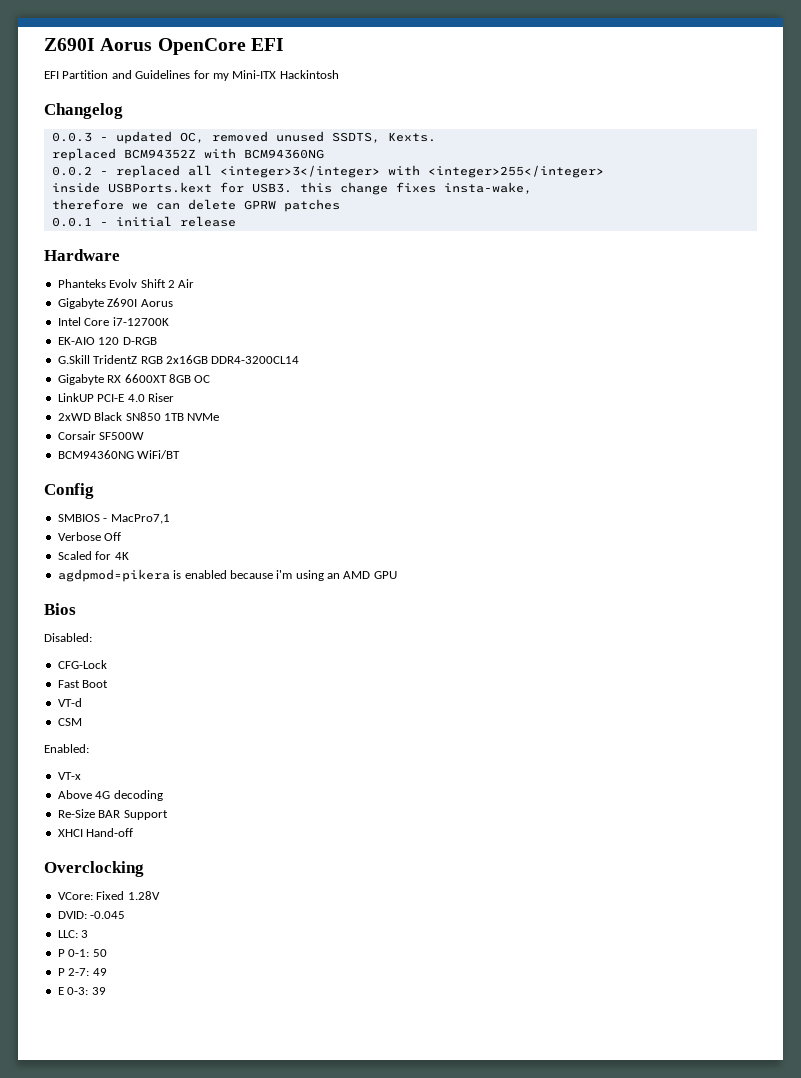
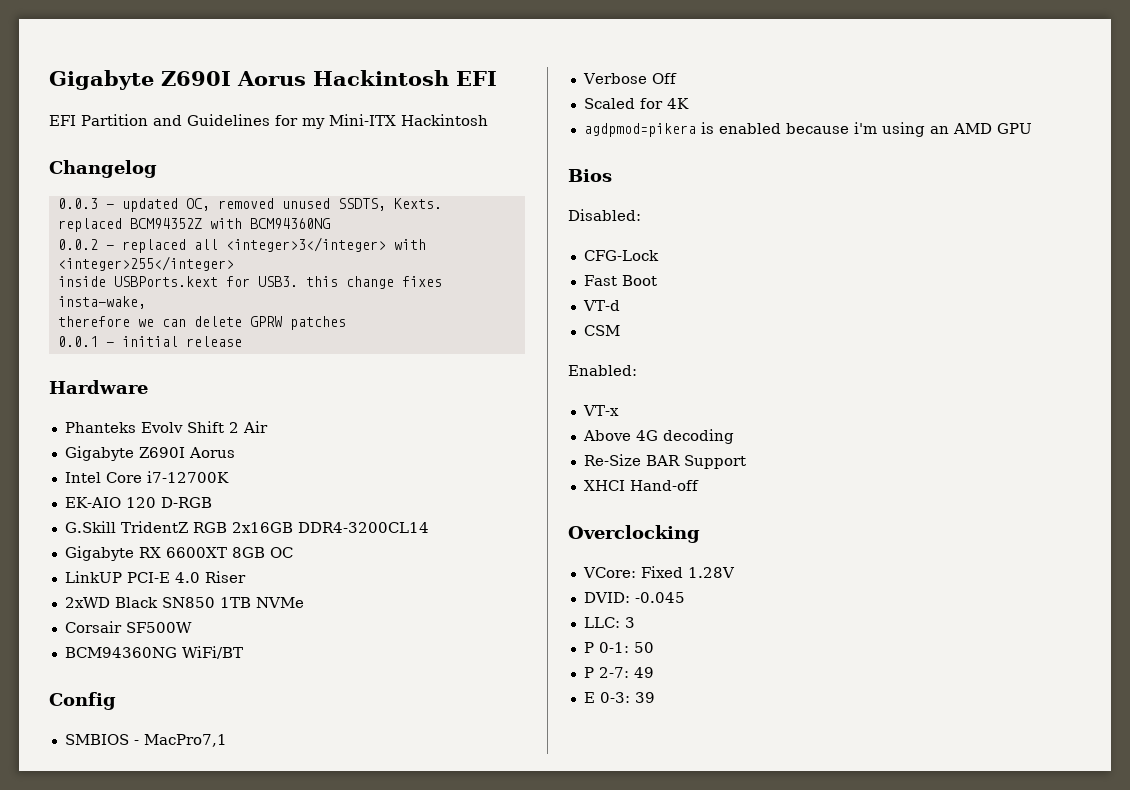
[44,38,246,55] Z690I Aorus OpenCore -> [49,70,449,90] Gigabyte Z690I Aorus Hackintosh

